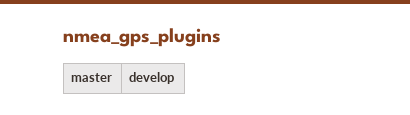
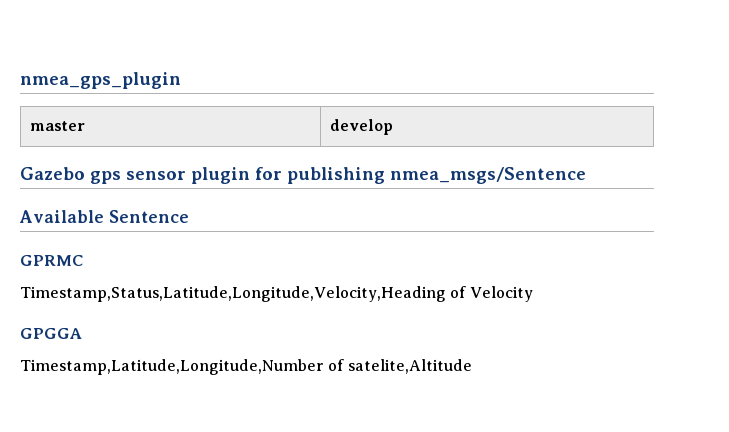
[63,28,221,47] nmea_gps_plugins -> [20,72,181,89] nmea_gps_plugin
(175, 78) none -> [20,167,586,184] [19,210,189,223] [20,255,83,266] [20,286,533,302] [20,328,82,339] [20,359,472,375] // Gazebo gps sensor plugin for publishing nmea_msgs/Sentence // Available Sentence // GPRMC // Timestamp,Status,Latitude,Longitude,Velocity,Heading of Velocity // GPGGA // Timestamp,Latitude,Longitude,Number of satelite,Altitude

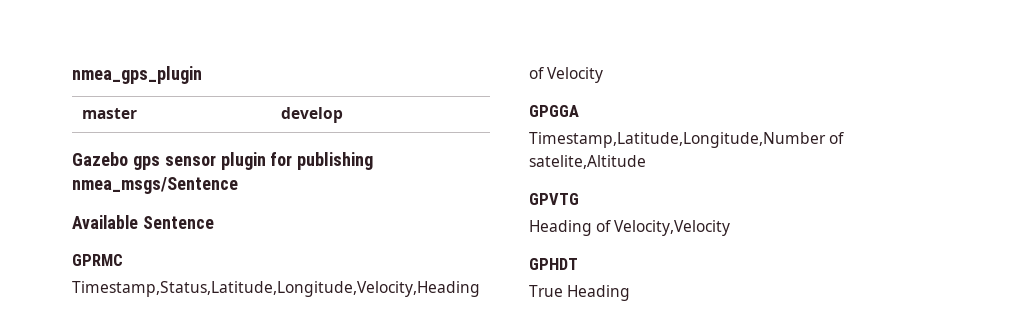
(472, 366) none -> [529,193,579,205] [529,220,731,236] [529,258,578,270] [529,285,631,301] // GPVTG // Heading of Velocity,Velocity // GPHDT // True Heading

